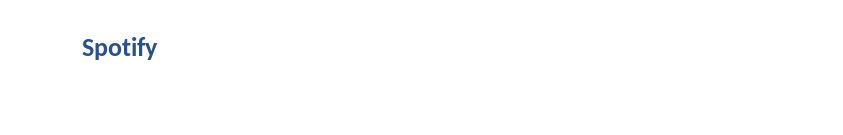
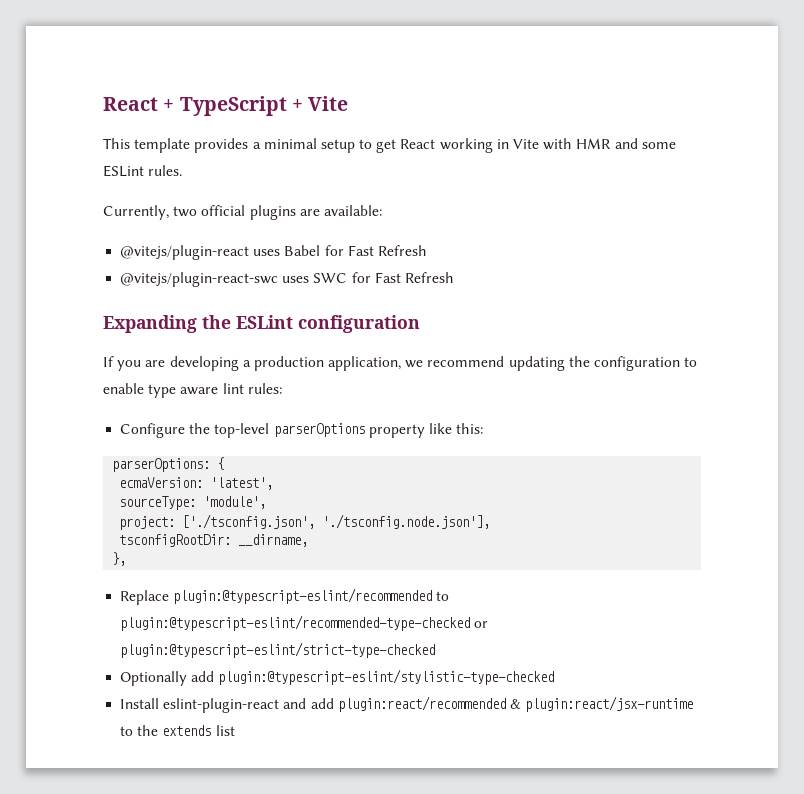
[82,37,158,60] Spotify -> [103,96,349,116] [103,138,676,153] [103,165,183,177] [103,205,382,220] [120,245,427,260] [120,272,454,287] [103,315,420,333] [103,356,698,371] [103,383,282,398] [120,423,484,438] [112,457,225,472] [119,477,274,490] [119,496,267,510] [119,514,491,530] [119,534,309,547] [112,552,127,566] [120,588,450,605] [120,615,489,631] [120,642,436,658] [120,669,555,686] [120,696,694,713] [120,725,235,736] React + TypeScript + Vite // This template provides a minimal setup to get React working in Vite with HMR and some ESLint rules. // Currently, two official plugins are available: // @vitejs/plugin-react uses Babel for Fast Refresh // @vitejs/plugin-react-swc uses SWC for Fast Refresh // Expanding the ESLint configuration // If you are developing a production application, we recommend updating the configuration to enable type aware lint rules: // Configure the top-level parserOptions property like this: // parserOptions: { // ecmaVersion: 'latest', // sourceType: 'module', // project: ['./tsconfig.json', './tsconfig.node.json'], // tsconfigRootDir: __dirname, // }, // Replace plugin:@typescript-eslint/recommended to plugin:@typescript-eslint/recommended-type-checked or plugin:@typescript-eslint/strict-type-checked // Optionally add plugin:@typescript-eslint/stylistic-type-checked // Install eslint-plugin-react and add plugin:react/recommended & plugin:react/jsx-runtime to the extends list

